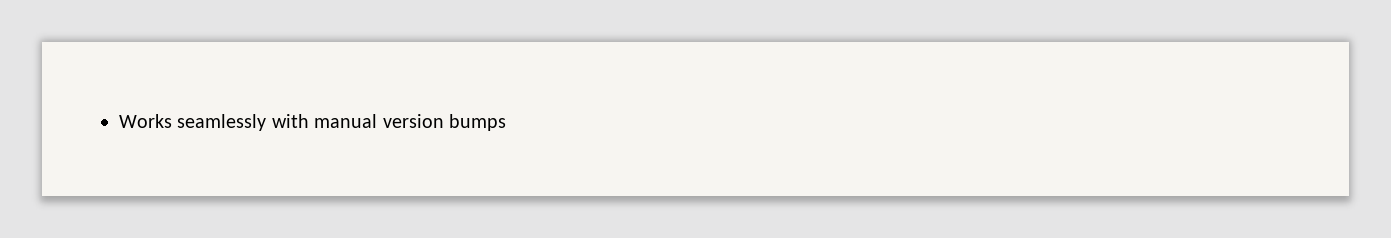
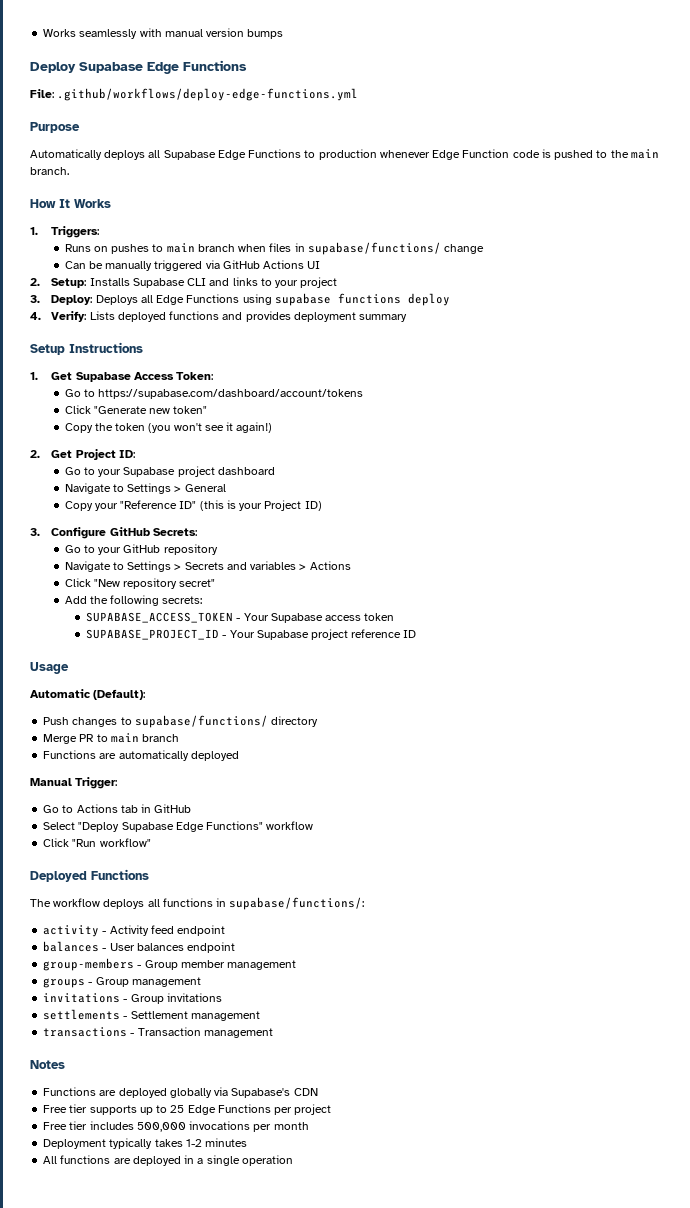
(506, 122) none -> [30,60,247,74] [30,88,359,101] [30,122,80,133] [30,149,659,160] [30,167,69,175] [30,199,111,208] [30,226,100,238] [64,242,485,255] [64,260,321,271] [30,277,338,288] [30,293,450,306] [30,311,408,322] [30,342,143,355] [30,372,214,382] [64,389,364,399] [64,405,208,414] [64,422,273,433] [30,449,135,460] [64,466,275,477] [64,483,226,494] [64,500,322,511] [30,527,197,539] [64,544,218,555] [64,561,351,572] [64,578,216,589] [64,595,203,606] [86,612,395,623] [86,629,417,640] [30,662,69,674] [30,689,146,700] [43,715,319,728] [43,733,180,744] [43,750,239,761] [30,777,118,789] [43,804,192,813] [43,821,314,832] [43,838,151,847] [30,869,149,882] [30,897,365,910] [43,925,226,937] [43,941,236,953] [43,958,297,971] [43,977,201,988] [43,993,222,1004] [43,1009,260,1021] [43,1027,273,1038] [30,1060,65,1069] [43,1087,318,1098] [43,1104,332,1115] [43,1121,309,1132] [43,1138,248,1149] [43,1155,293,1166] // Deploy Supabase Edge Functions // File: .github/workflows/deploy-edge-functions.yml // Purpose // Automatically deploys all Supabase Edge Functions to production whenever Edge Function code is pushed to the main branch. // How It Works // 1. Triggers: // Runs on pushes to main branch when files in supabase/functions/ change // Can be manually triggered via GitHub Actions UI // 2. Setup: Installs Supabase CLI and links to your project // 3. Deploy: Deploys all Edge Functions using supabase functions deploy // 4. Verify: Lists deployed functions and provides deployment summary // Setup Instructions // 1. Get Supabase Access Token: // Go to https://supabase.com/dashboard/account/tokens // Click "Generate new token" // Copy the token (you won't see it again!) // 2. Get Project ID: // Go to your Supabase project dashboard // Navigate to Settings > General // Copy your "Reference ID" (this is your Project ID) // 3. Configure GitHub Secrets: // Go to your GitHub repository // Navigate to Settings > Secrets and variables > Actions // Click "New repository secret" // Add the following secrets: // SUPABASE_ACCESS_TOKEN - Your Supabase access token // SUPABASE_PROJECT_ID - Your Supabase project reference ID // Usage // Automatic (Default): // Push changes to supabase/functions/ directory // Merge PR to main branch // Functions are automatically deployed // Manual Trigger: // Go to Actions tab in GitHub // Select "Deploy Supabase Edge Functions" workflow // Click "Run workflow" // Deployed Functions // The workflow deploys all functions in supabase/functions/: // activity - Activity feed endpoint // balances - User balances endpoint // group-members - Group member management // groups - Group management // invitations - Group invitations // settlements - Settlement management // transactions - Transaction management // Notes // Functions are deployed globally via Supabase's CDN // Free tier supports up to 25 Edge Functions per project // Free tier includes 500,000 invocations per month // Deployment typically takes 1-2 minutes // All functions are deployed in a single operation

